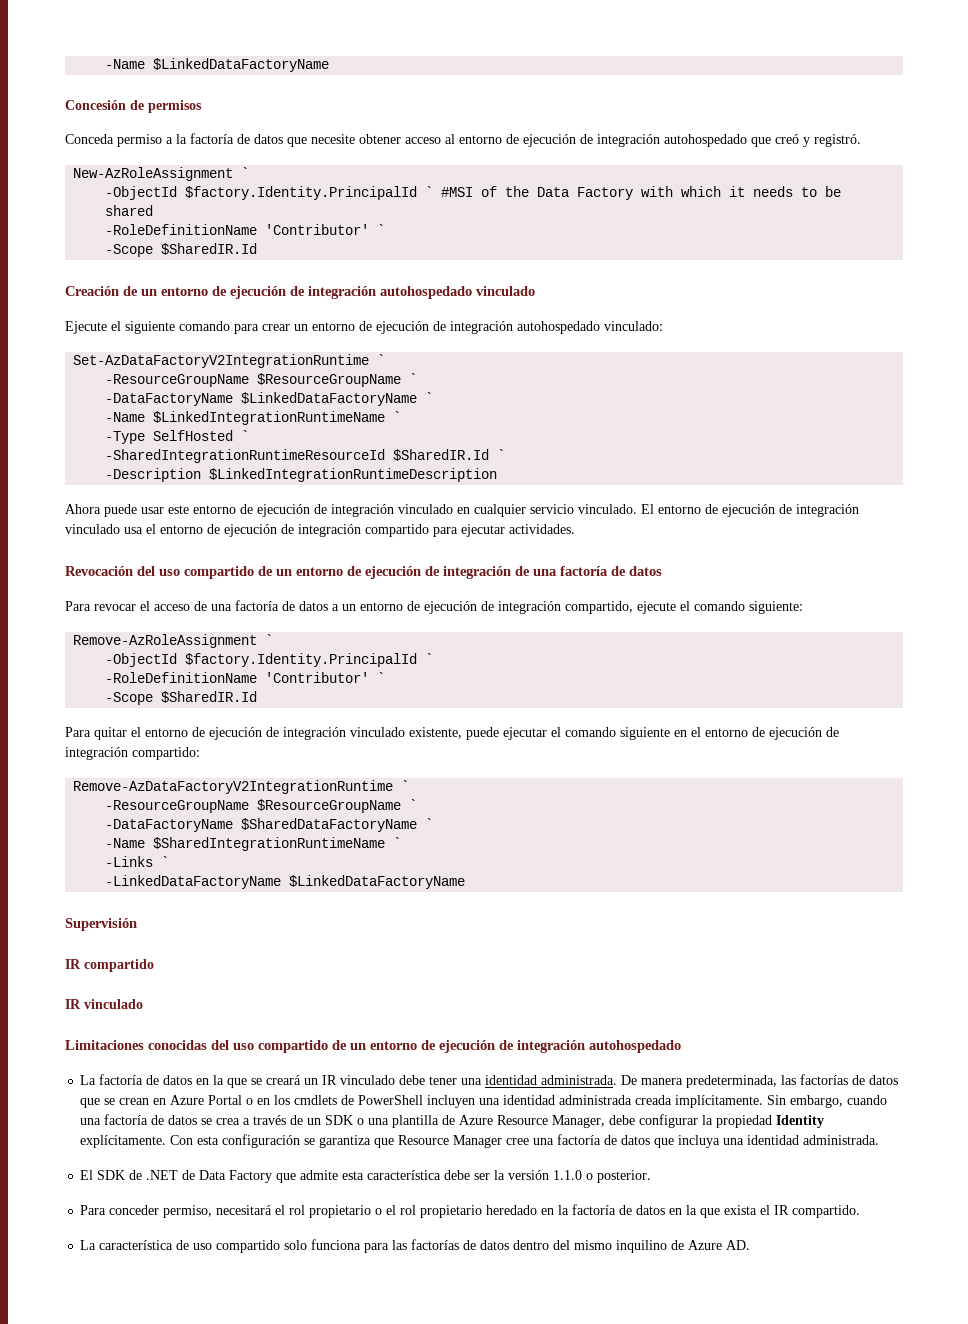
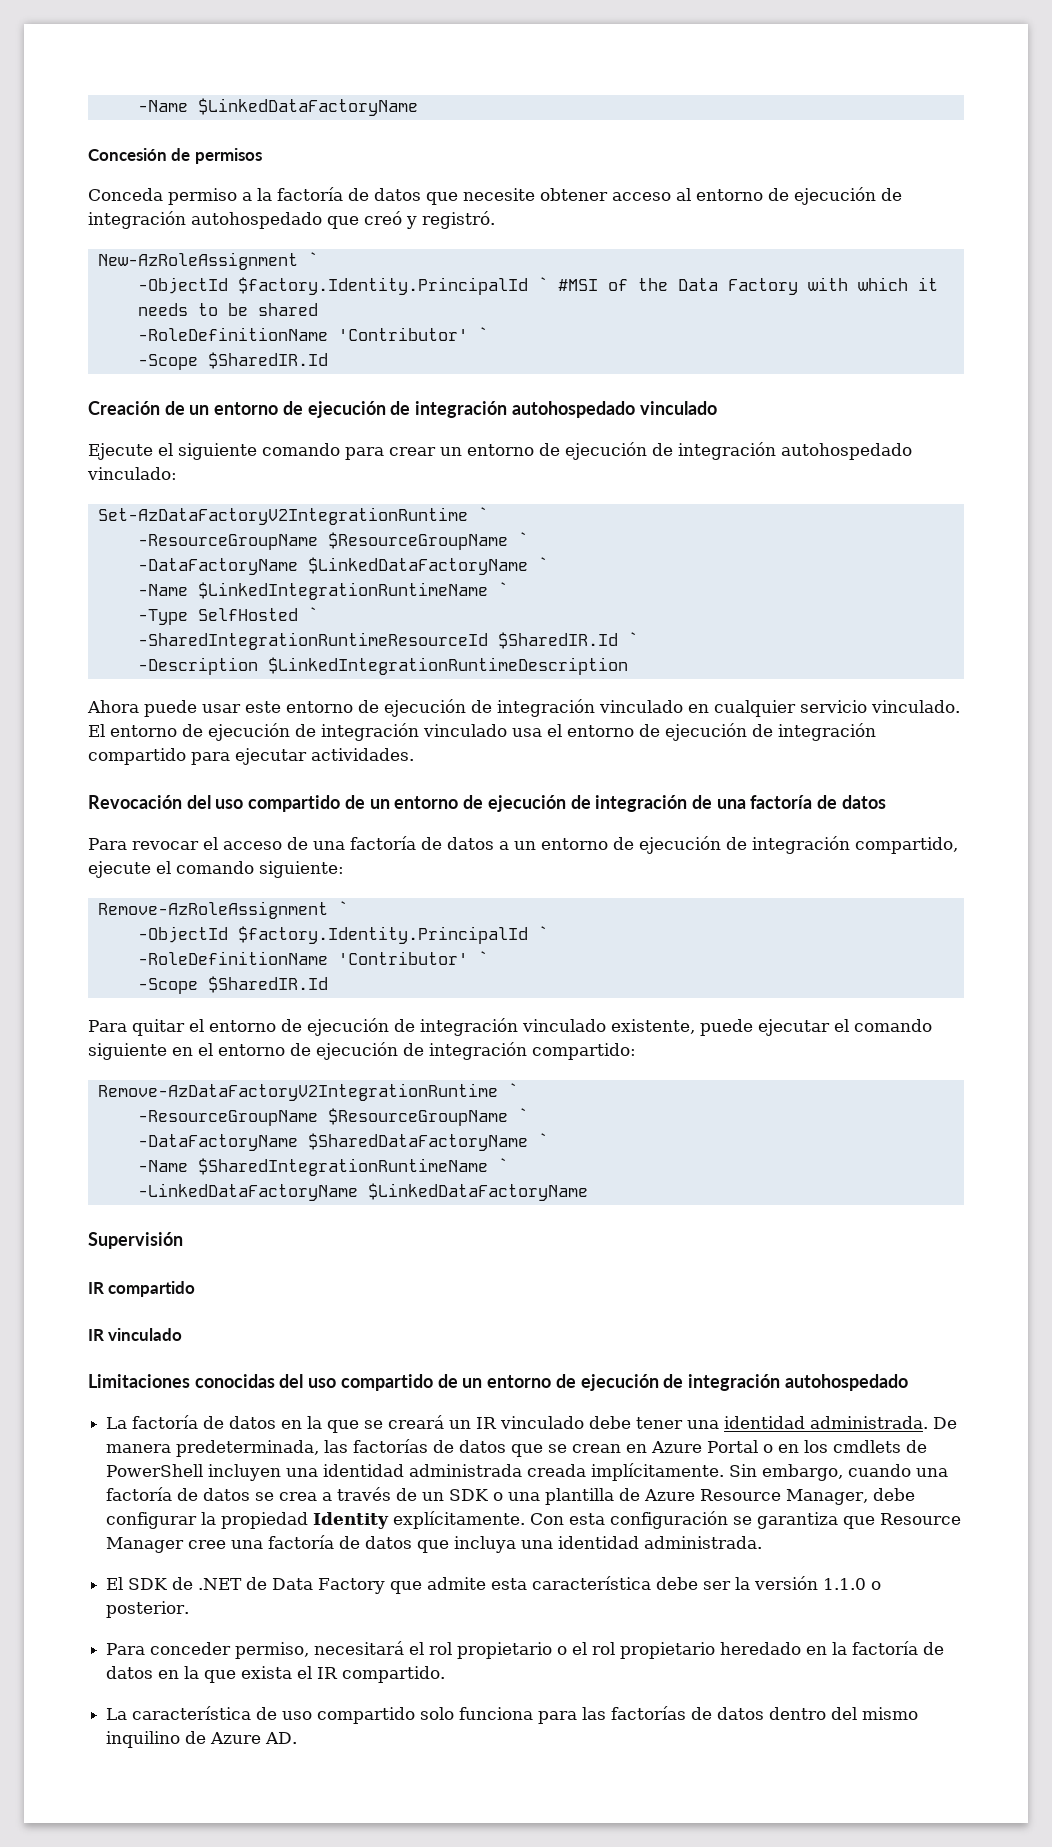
[105,856,170,867] // -Links ` -> (508, 1165) none

